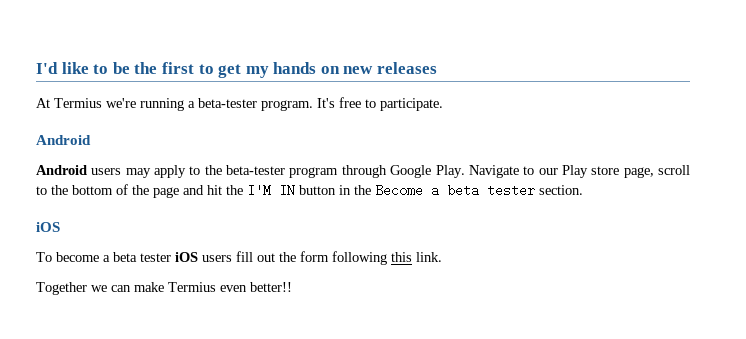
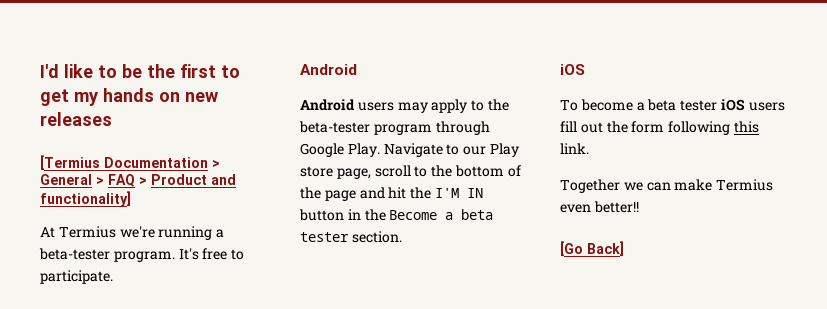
(438, 68) none -> [40,155,220,170] [40,174,236,187] [40,191,131,207] // [Termius Documentation > General > FAQ > Product and functionality]
(292, 287) none -> [560,241,624,256] // [Go Back]

